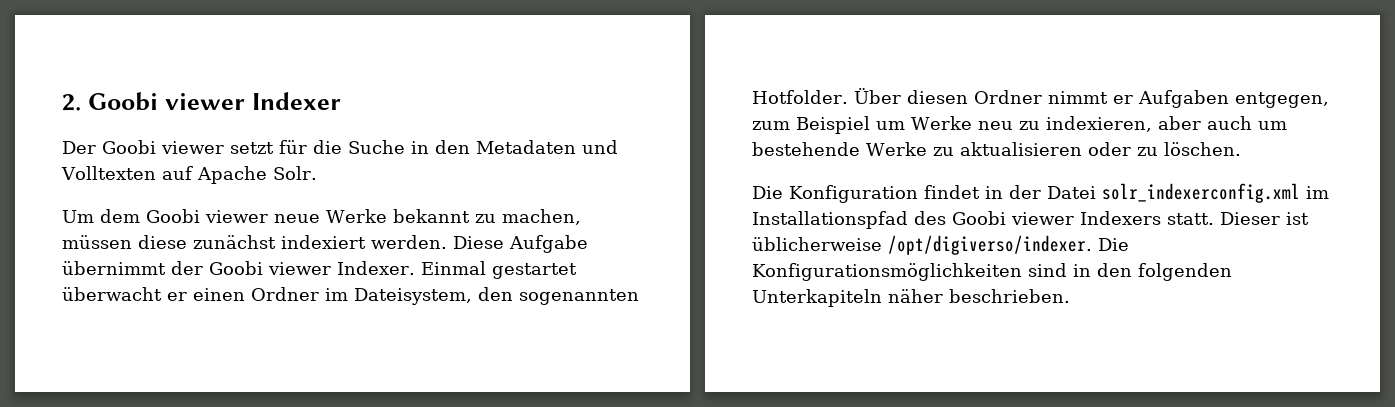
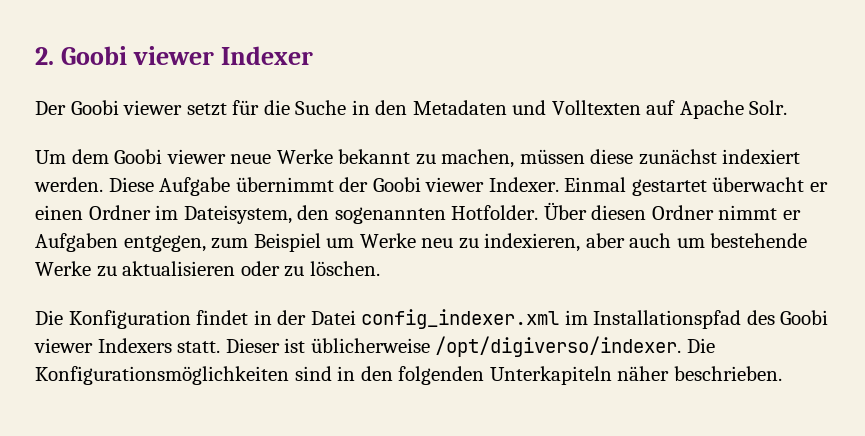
[1102,183,1300,203] solr_indexerconfig.xml -> [361,309,560,329] config_indexer.xml

